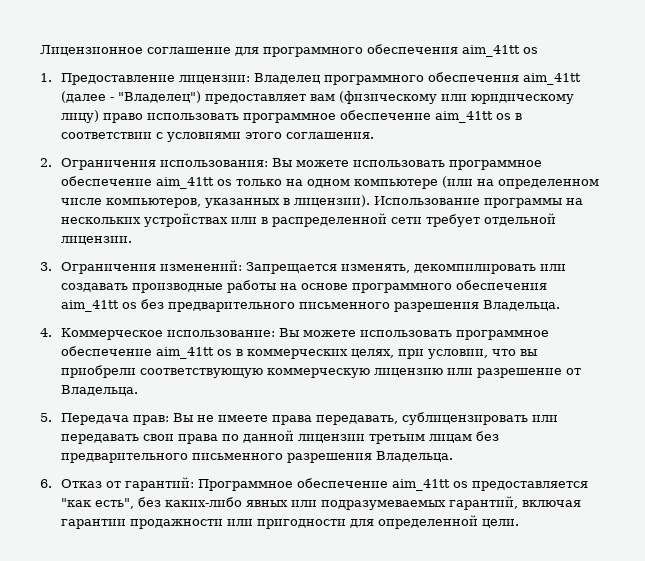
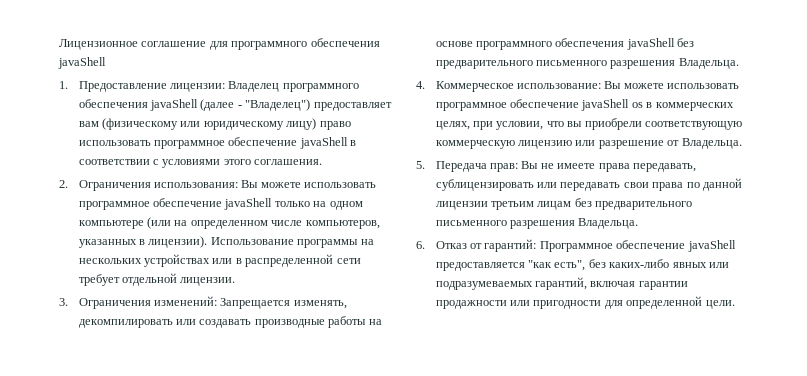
[462,45,538,57] aim_41tt os -> [58,57,106,69] javaShell
[523,73,582,85] aim_41tt -> [150,99,199,111] javaShell
[435,111,512,123] aim_41tt os -> [299,137,348,149] javaShell
[156,177,233,189] aim_41tt os -> [224,198,273,210] javaShell
[61,300,138,312] aim_41tt os -> [626,38,675,50] javaShell
[156,347,215,359] aim_41tt -> [581,99,630,111] javaShell
[392,479,469,491] aim_41tt os -> [687,240,736,252] javaShell

